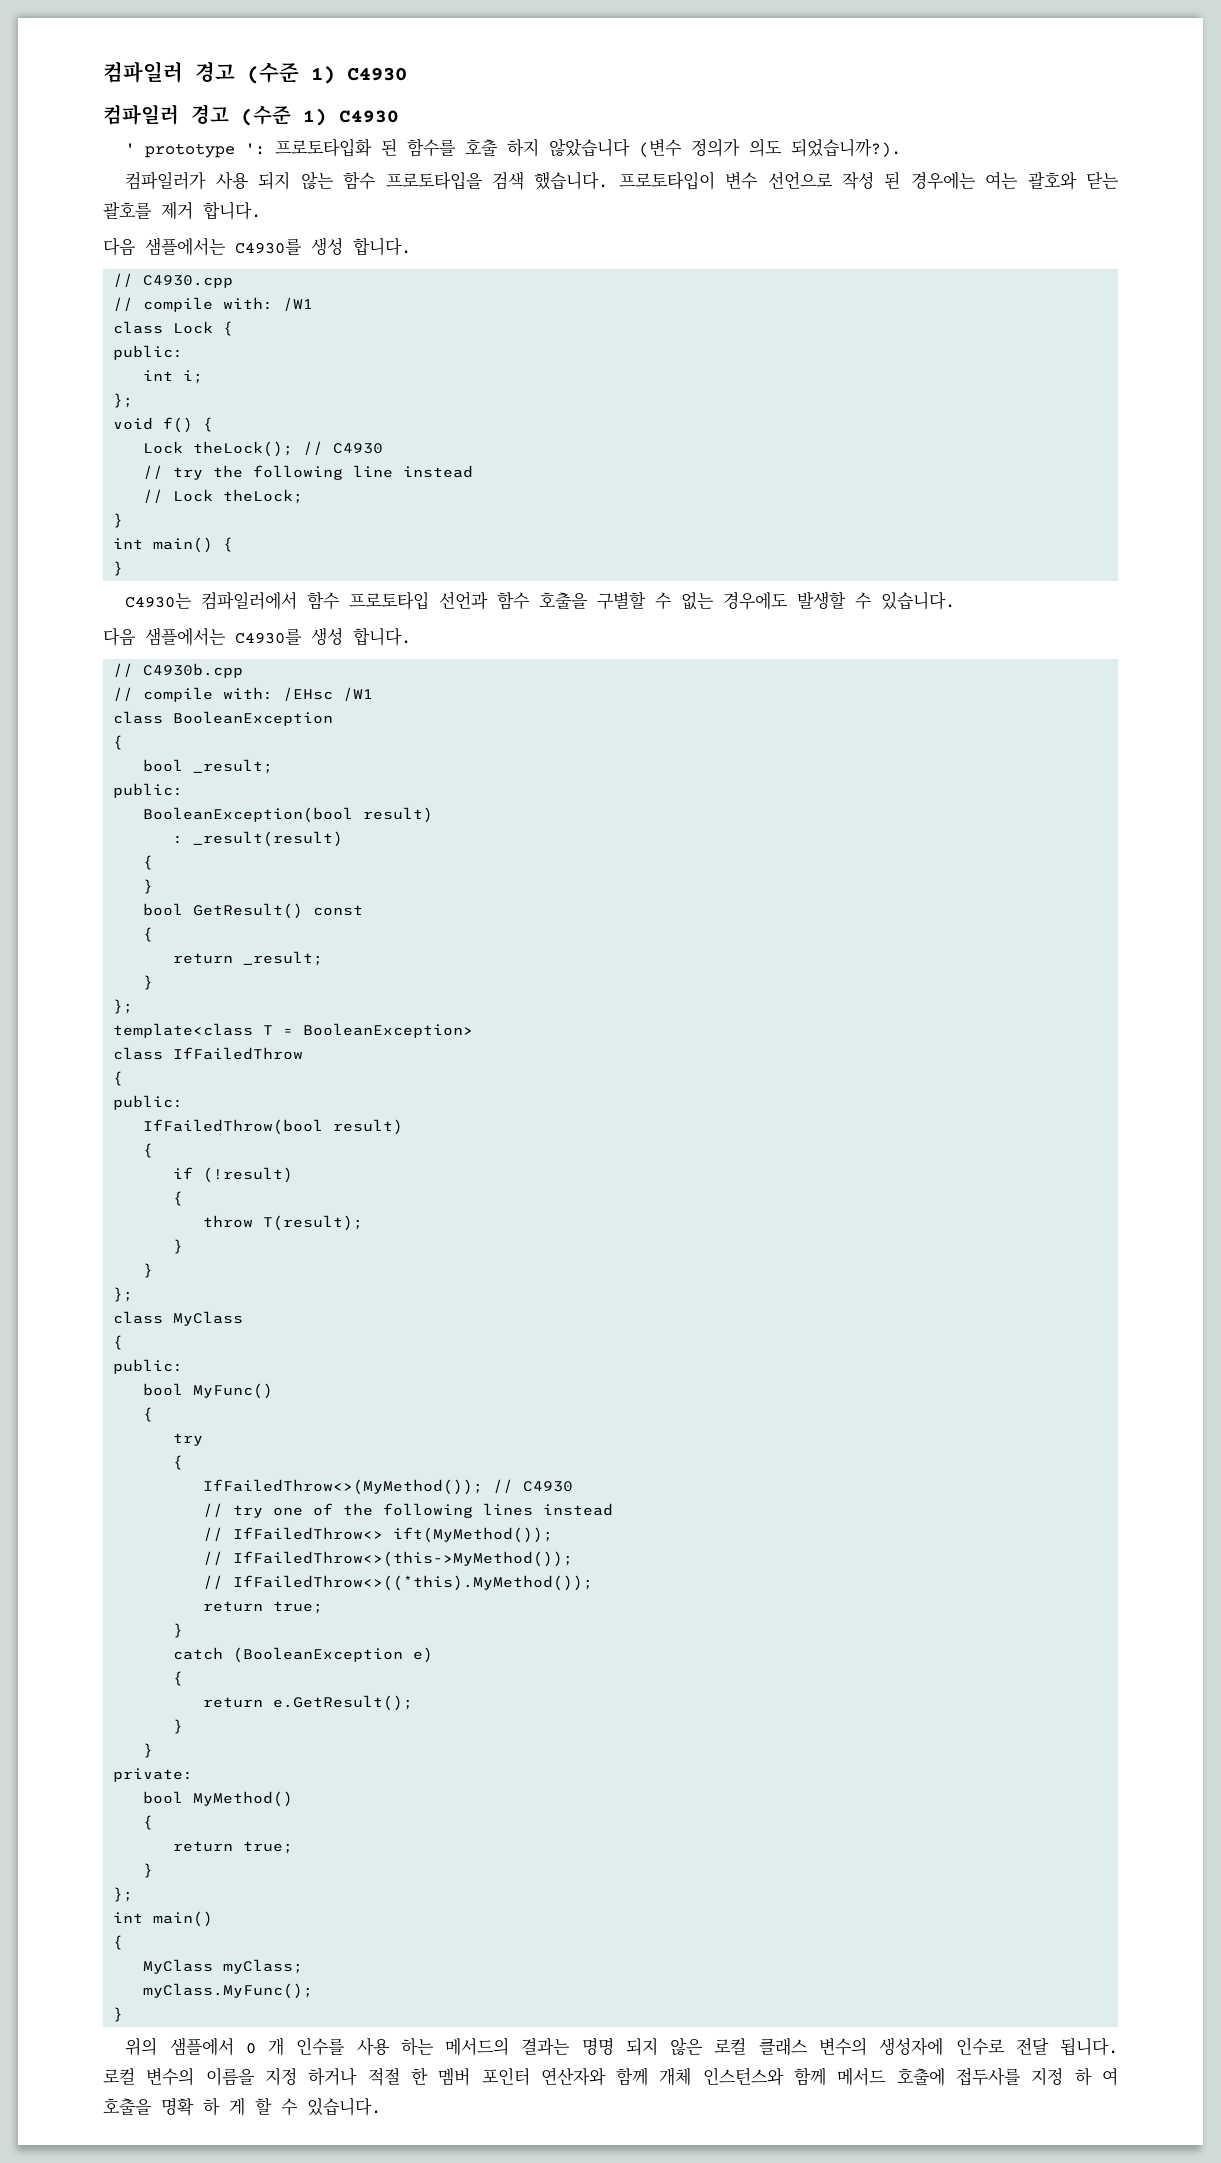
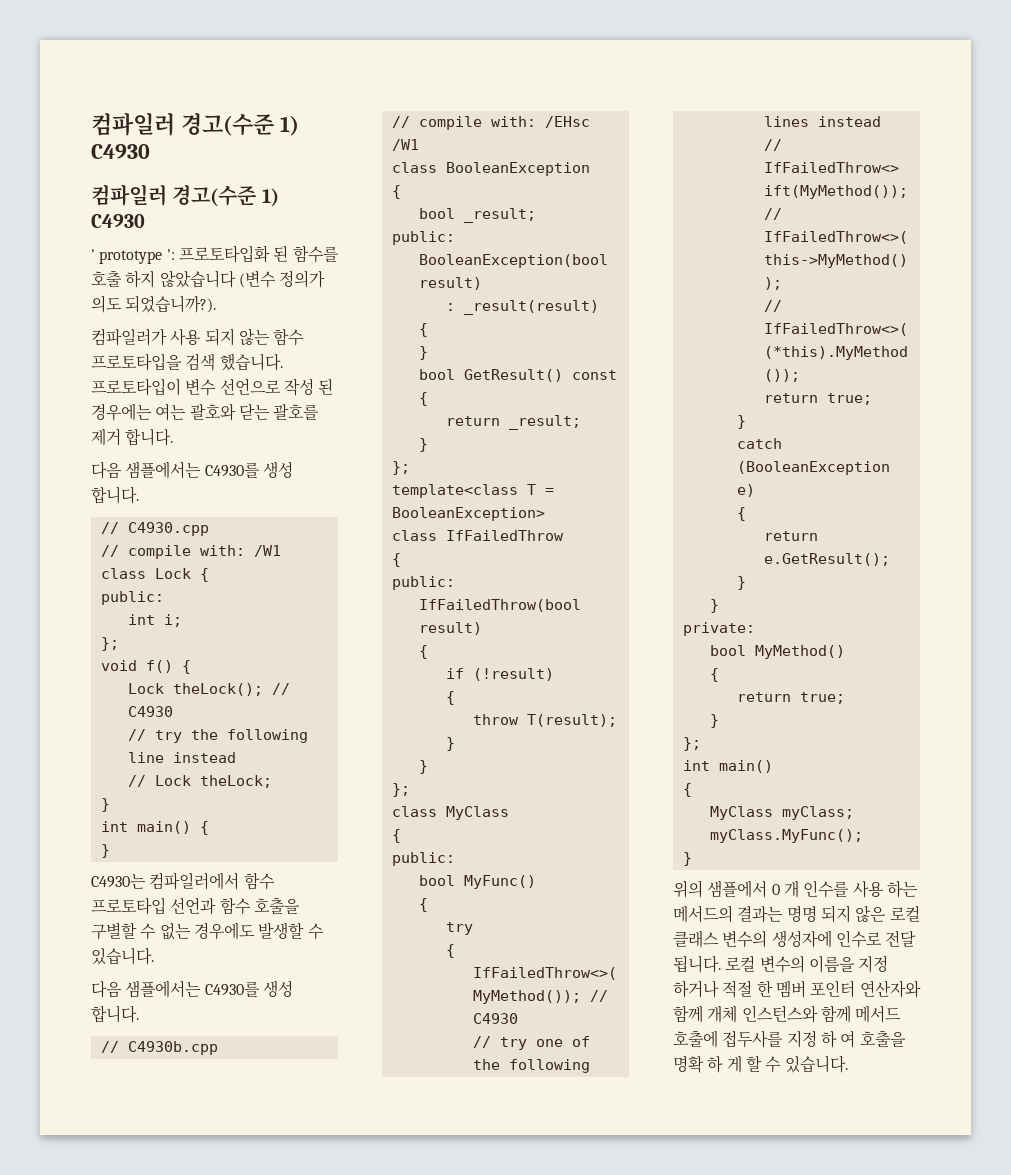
[103,61,299,84] 컴파일러 경고 (수준 -> [91,112,274,136] 컴파일러 경고(수준
[191,104,291,126] 경고 (수준 -> [172,184,257,207] 경고(수준

